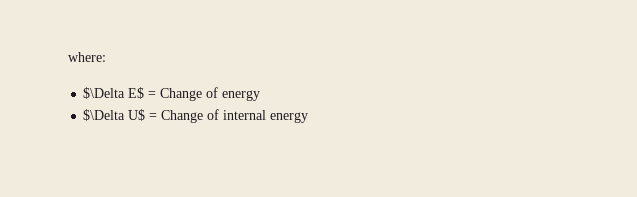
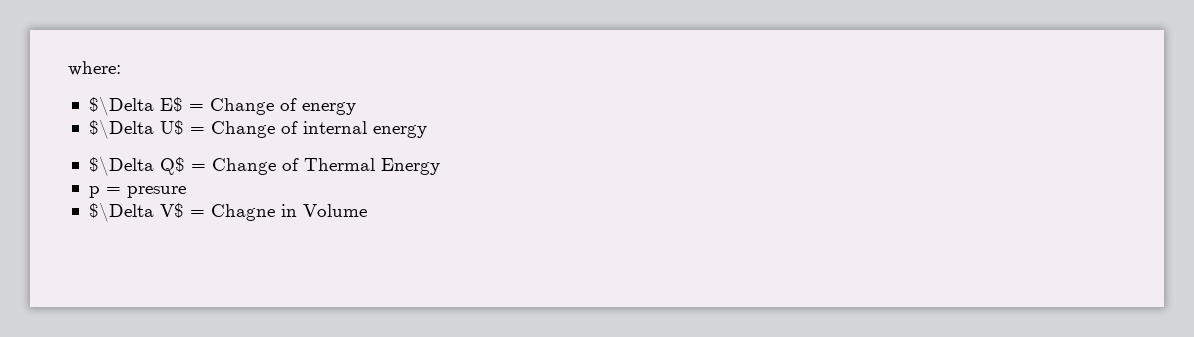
(309, 117) none -> [88,156,440,176] [88,186,186,198] [88,202,367,222] // $\Delta Q$ = Change of Thermal Energy // p = presure // $\Delta V$ = Chagne in Volume

